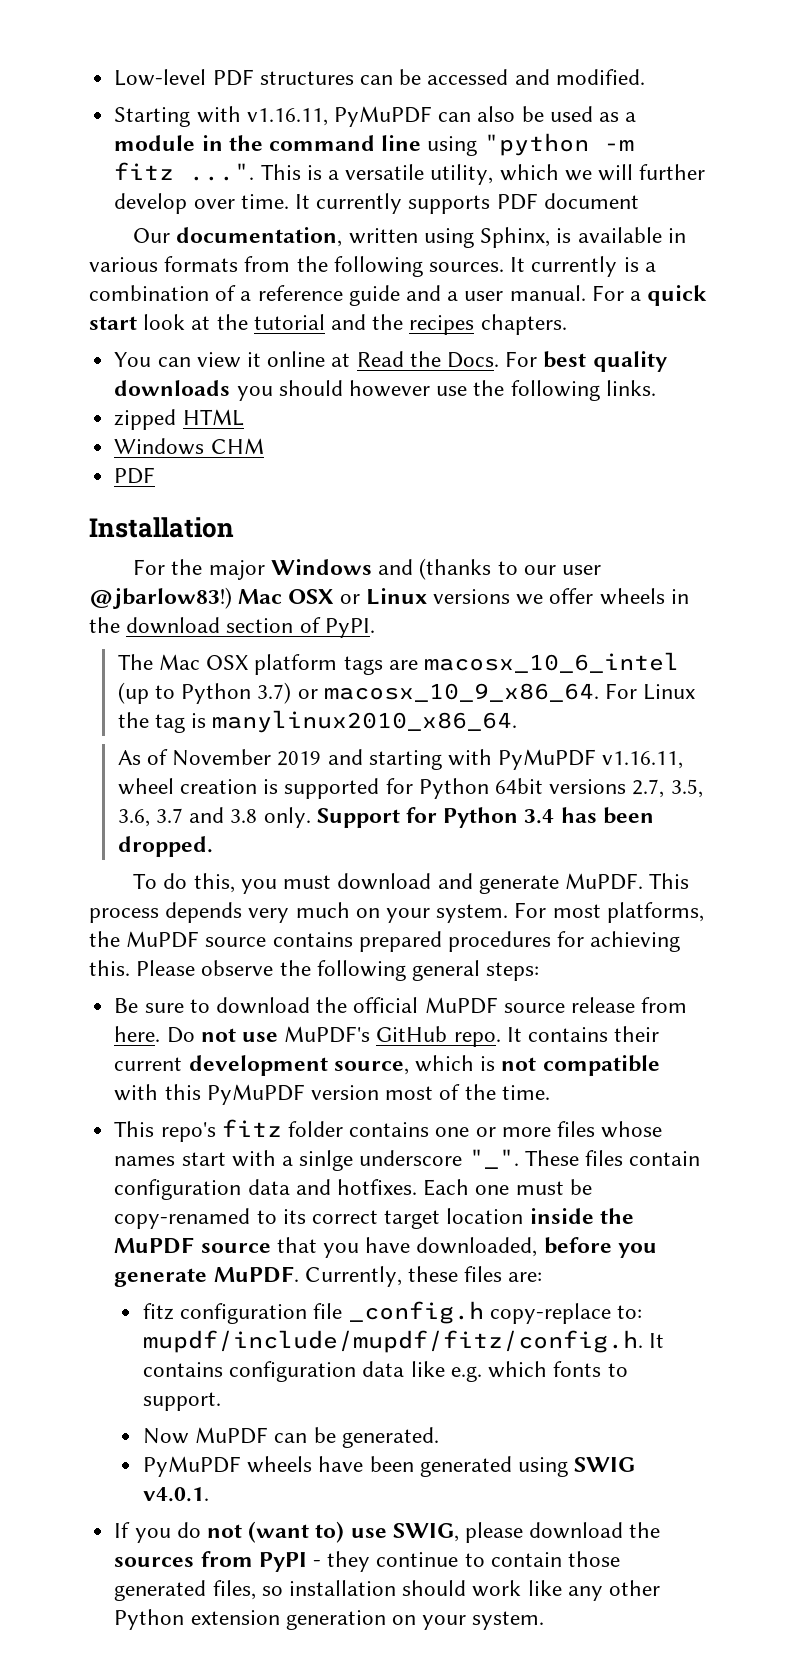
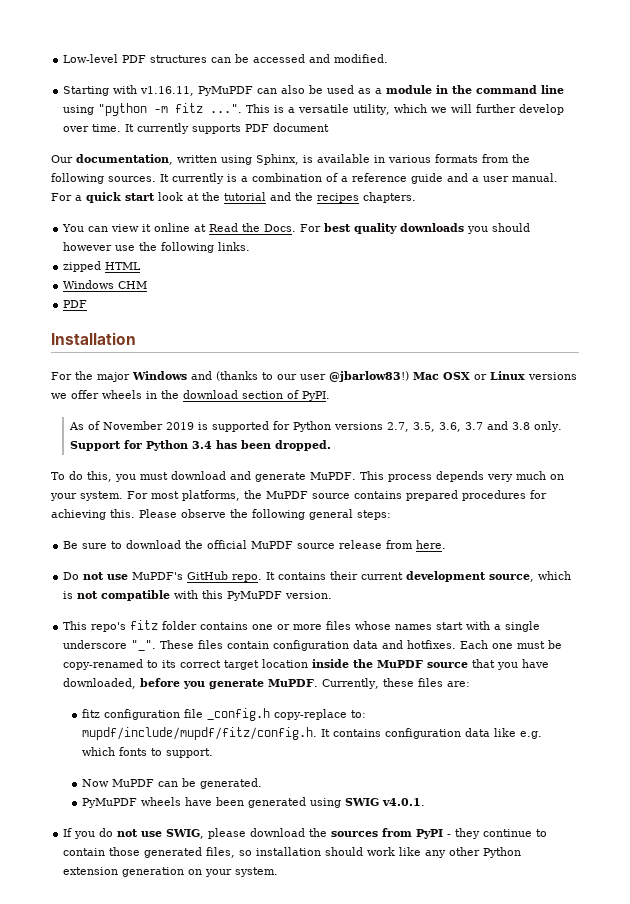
[117,652,679,675] [117,682,696,704] [117,710,518,733] [117,749,684,770] [117,778,257,795] The Mac OSX platform tags are macosx_10_6_intel (up to Python 3.7) or macosx_10_9_x86_64. For Linux the tag is manylinux2010_x86_64. // As of November 2019 and starting with PyMuPDF v1.16.11, wheel creation -> [68,421,194,430] As of November 2019
[494,778,543,794] 64bit -> (331, 426) none
(161, 1034) none -> (447, 544) //
[310,1084,550,1100] version most of the time. -> [285,591,333,599] version.
[299,1150,354,1171] sinlge -> [505,621,541,632] single
[248,1521,345,1543] (want to) -> (139, 833) none

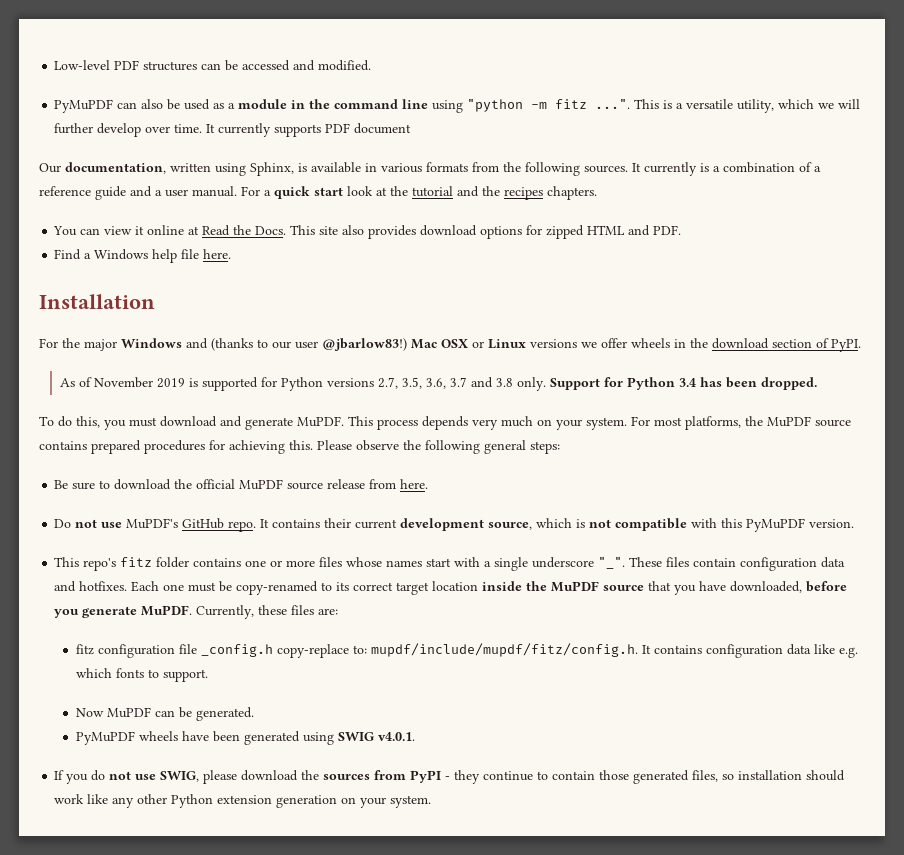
[63,85,195,96] Starting with v1.16.11, -> (372, 65) none
[300,223,531,234] [63,242,251,253] [63,261,142,272] [63,280,148,289] [63,300,88,308] For best quality downloads you should however use the following links. // zipped HTML // Windows CHM // PDF -> [290,225,682,239] [54,249,232,263] This site also provides download options for zipped HTML and PDF. // Find a Windows help file here.

